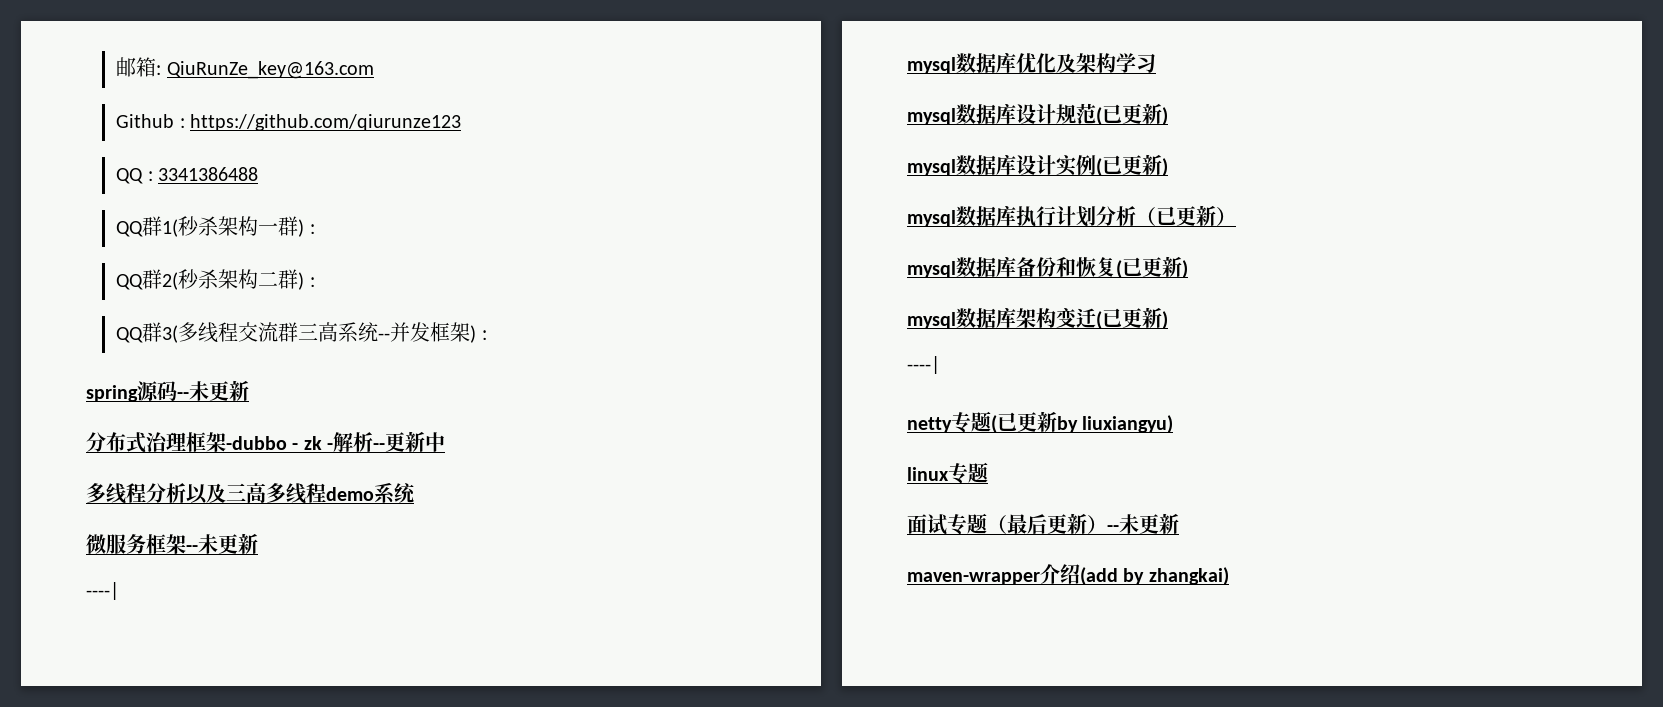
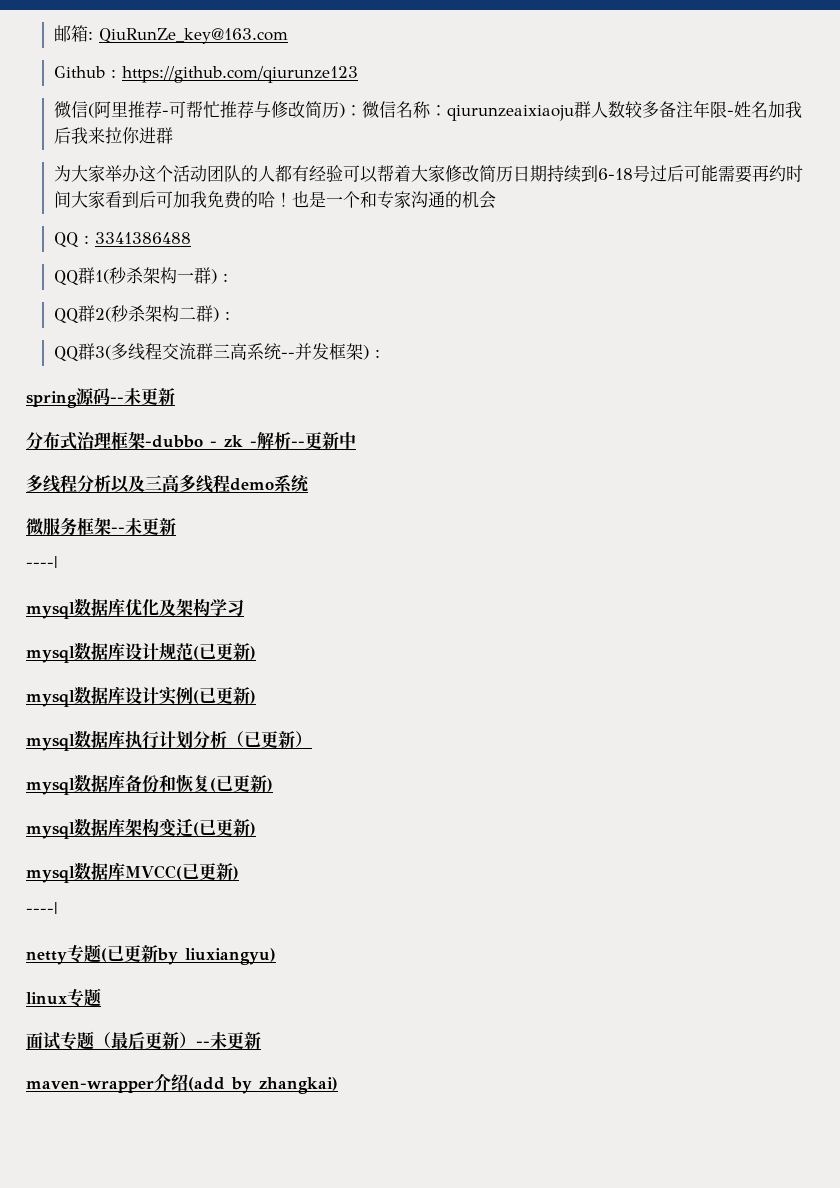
(462, 122) none -> [53,100,802,121] [53,127,173,144] [53,165,803,183] [53,191,496,209] // 微信(阿里推荐-可帮忙推荐与修改简历)：微信名称：qiurunzeaixiaoju群人数较多备注年限-姓名加我后我来拉你进群 // 为大家举办这个活动团队的人都有经验可以帮着大家修改简历日期持续到6-18号过后可能需要再约时间大家看到后可加我免费的哈！也是一个和专家沟通的机会
(1168, 320) none -> [26,862,239,883] // mysql数据库MVCC(已更新)

